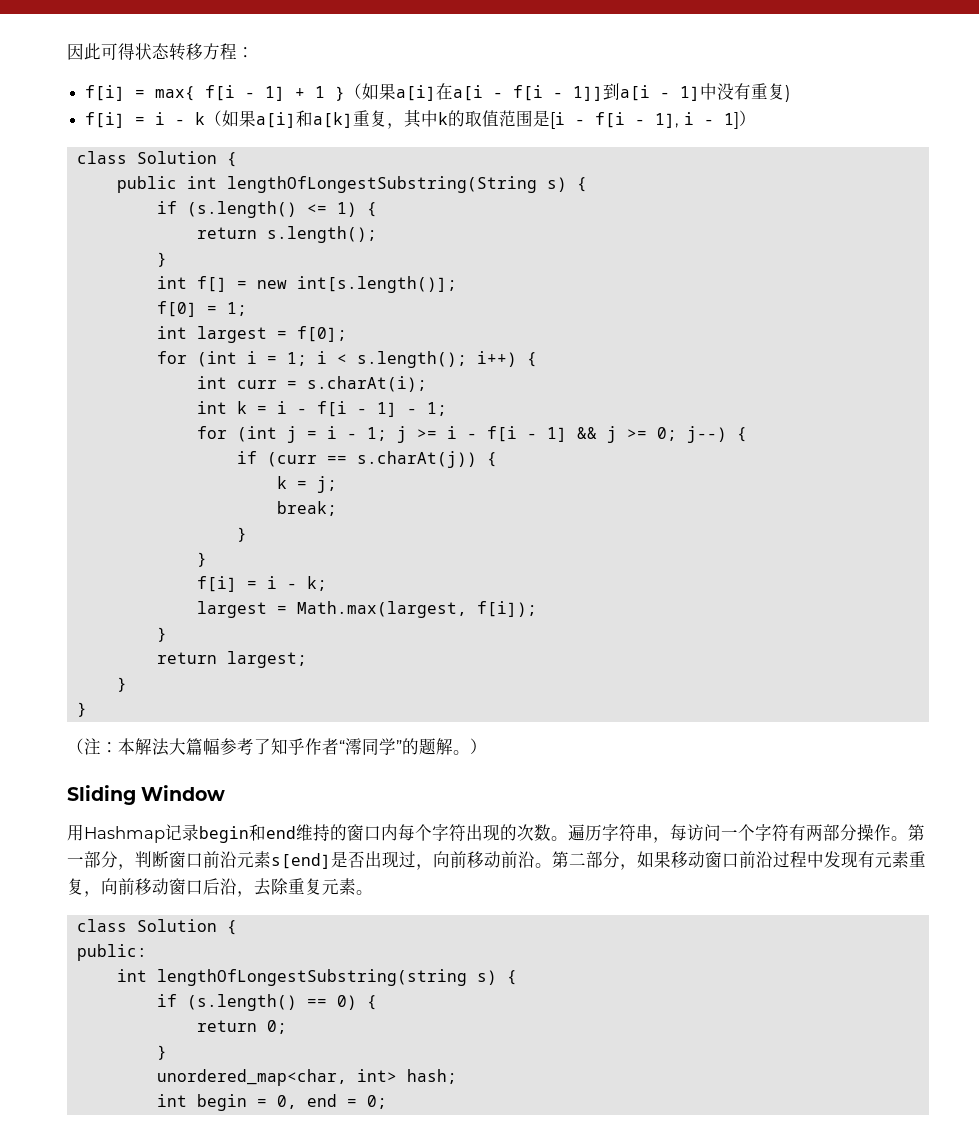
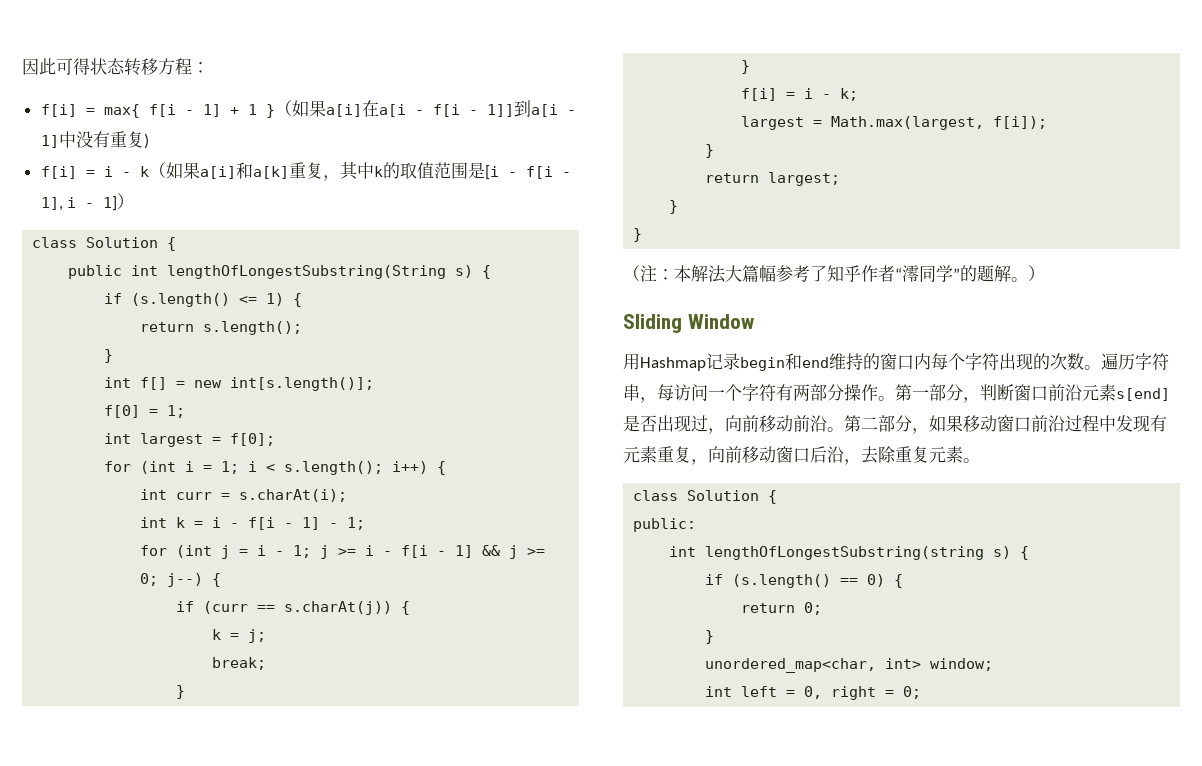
[406,1069,457,1084] [156,1094,247,1111] hash; // int begin -> [930,658,994,671] [705,686,778,697] window; // int left
[306,1094,337,1107] end -> [831,686,877,700] right

